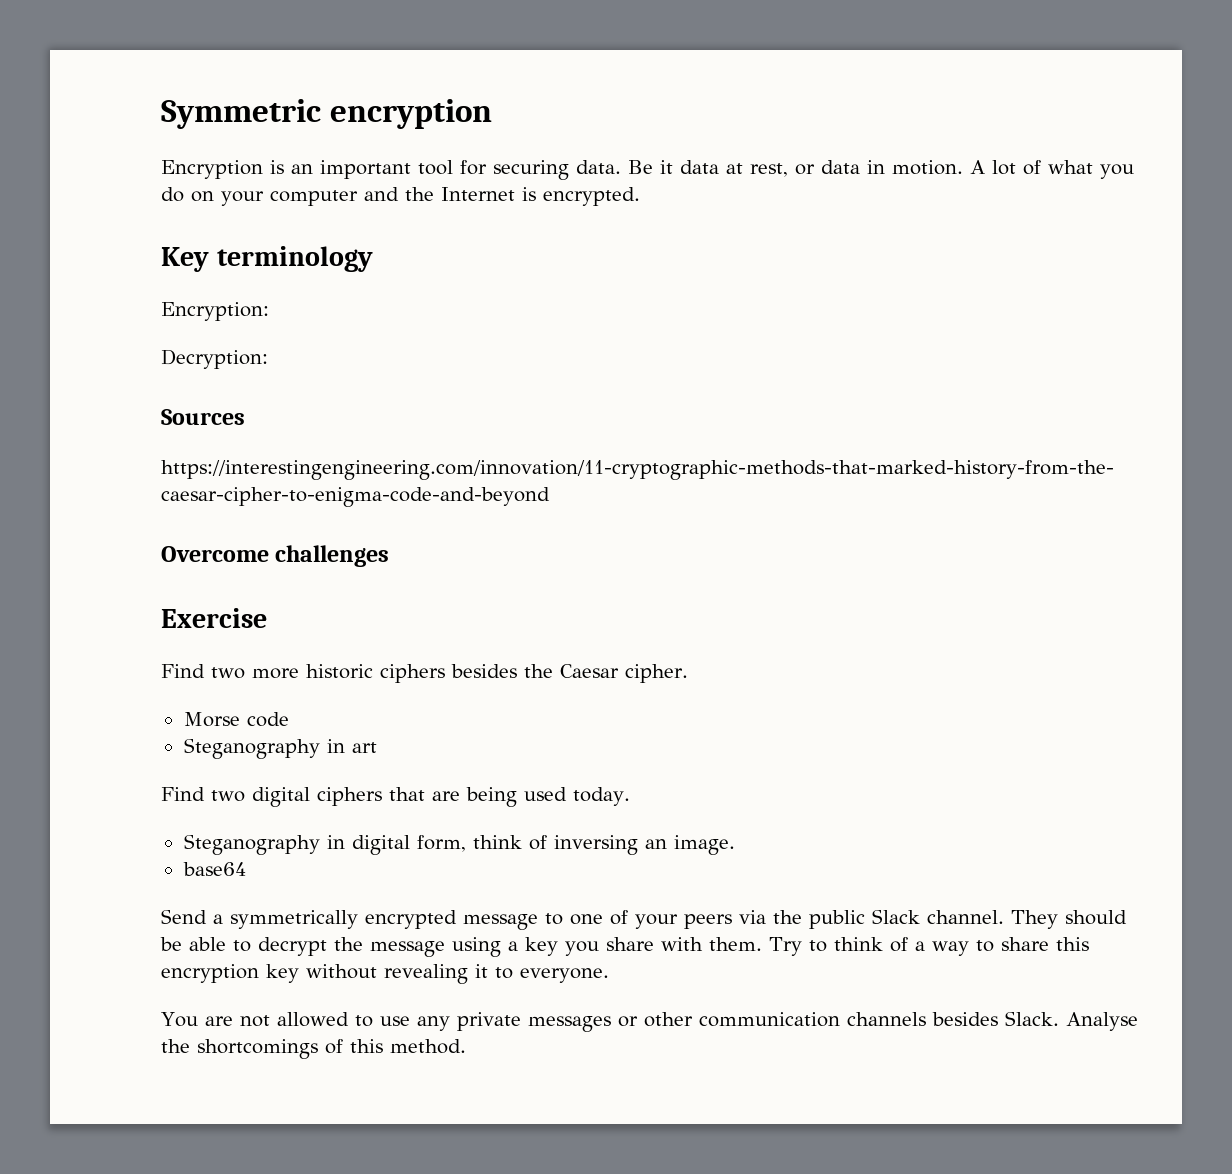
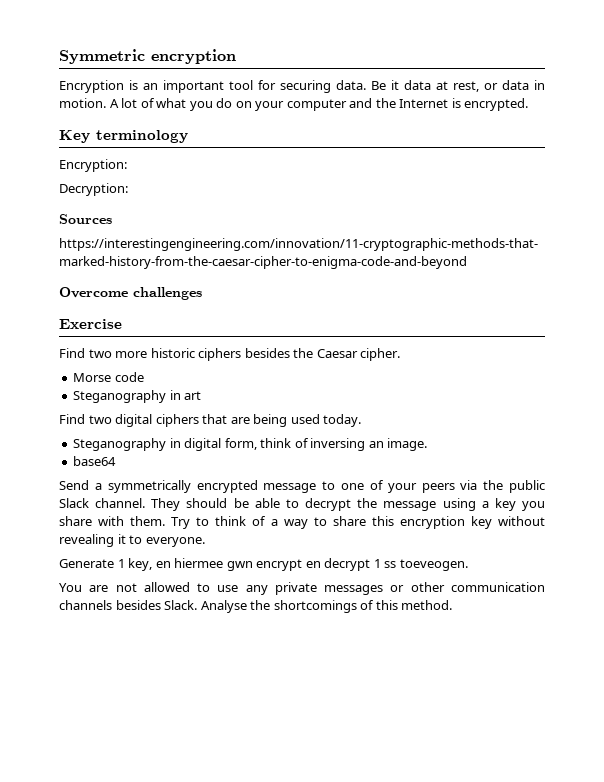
(609, 975) none -> [59,558,468,571] // Generate 1 key, en hiermee gwn encrypt en decrypt 1 ss toeveogen.

